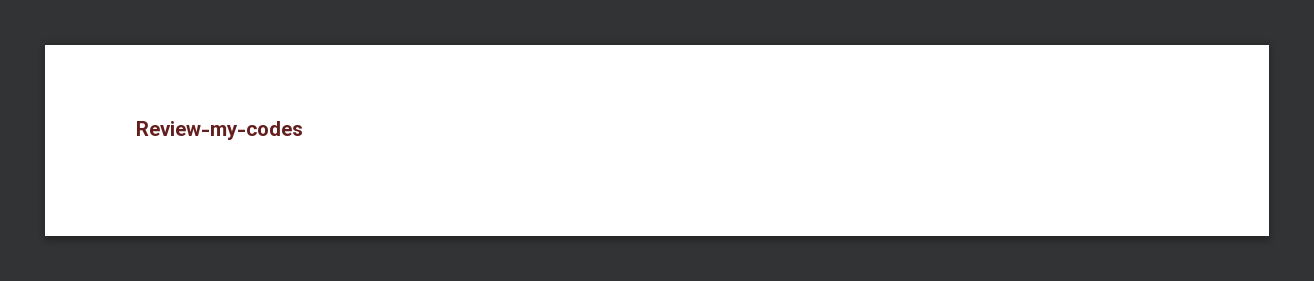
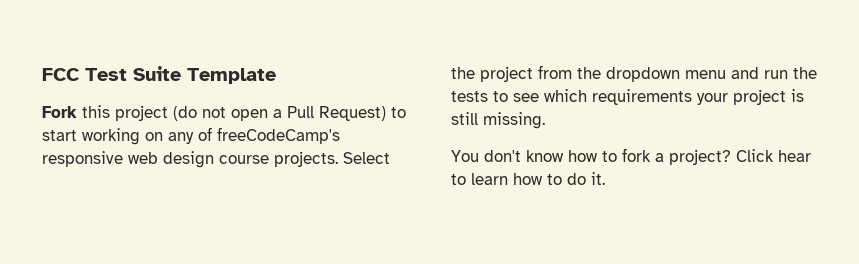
[136,121,303,140] Review-my-codes -> [42,66,276,84] [42,105,406,121] [42,127,340,145] [42,151,390,168] [451,65,817,82] [451,89,804,105] [451,112,545,129] [451,148,811,165] [451,172,605,185] FCC Test Suite Template // Fork this project (do not open a Pull Request) to start working on any of freeCodeCamp's responsive web design course projects. Select the project from the dropdown menu and run the tests to see which requirements your project is still missing. // You don't know how to fork a project? Click hear to learn how to do it.

